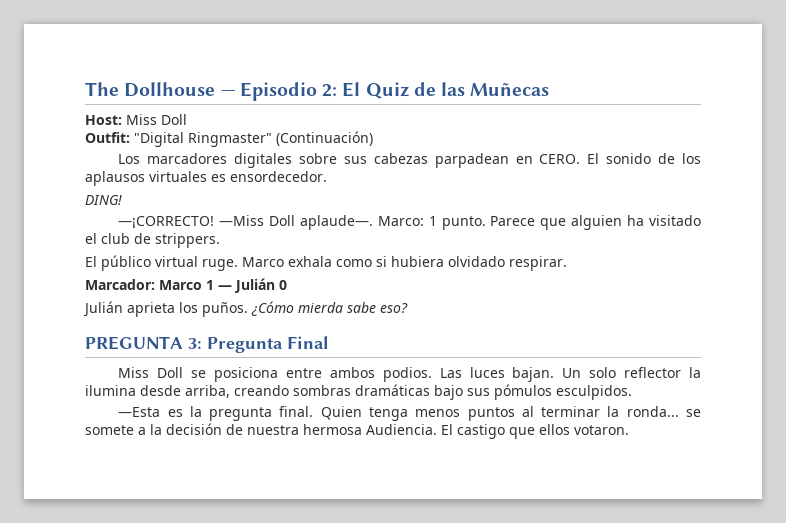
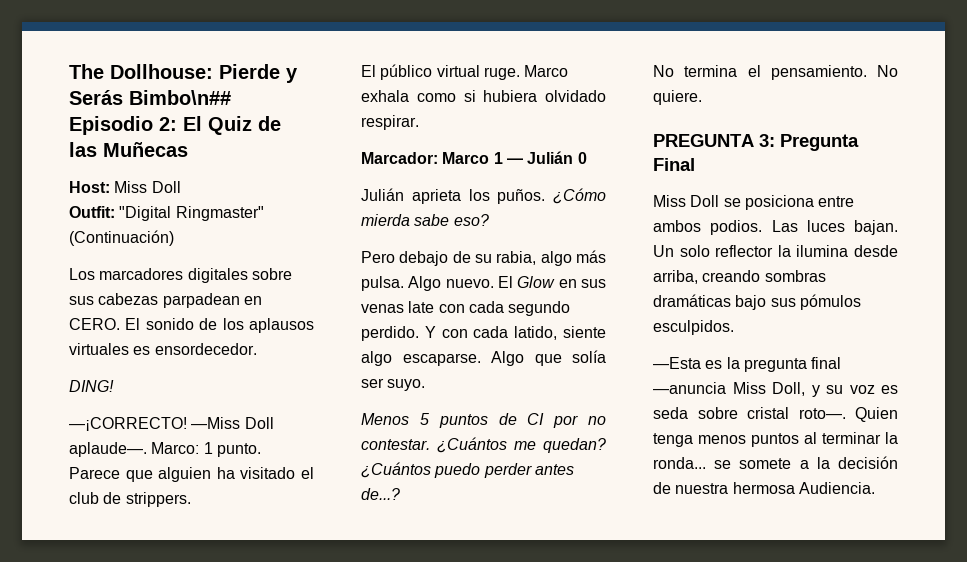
[124,82,235,97] Dollhouse — -> [110,64,298,83] [69,90,231,105] Dollhouse: Pierde y Serás Bimbo\n##
(408, 308) none -> [361,250,606,266] [361,276,606,291] [361,301,571,316] [361,326,606,341] [361,350,606,366] [361,378,426,391] [361,413,606,428] [361,437,606,453] [361,462,574,478] [361,488,400,500] [653,65,898,80] [653,90,702,105] // Pero debajo de su rabia, algo más pulsa. Algo nuevo. El Glow en sus venas late con cada segundo perdido. Y con cada latido, siente algo escaparse. Algo que solía ser suyo. // Menos 5 puntos de CI por no contestar. ¿Cuántos me quedan? ¿Cuántos puedo perder antes de...? // No termina el pensamiento. No quiere.
[279,406,314,417] final. -> [811,357,842,369] [653,382,898,397] [653,407,846,419] final —anuncia Miss Doll, y su voz es seda sobre cristal roto—.
[441,424,629,439] El castigo que ellos votaron. -> (875, 488) none

